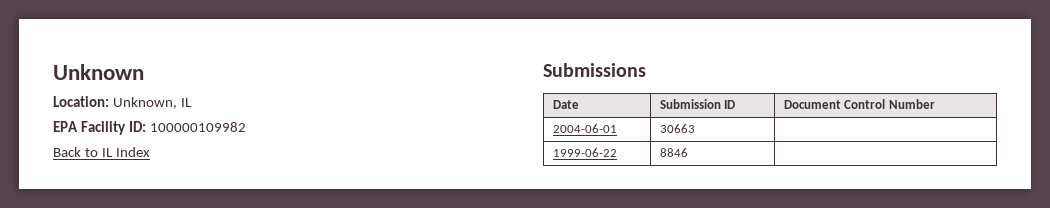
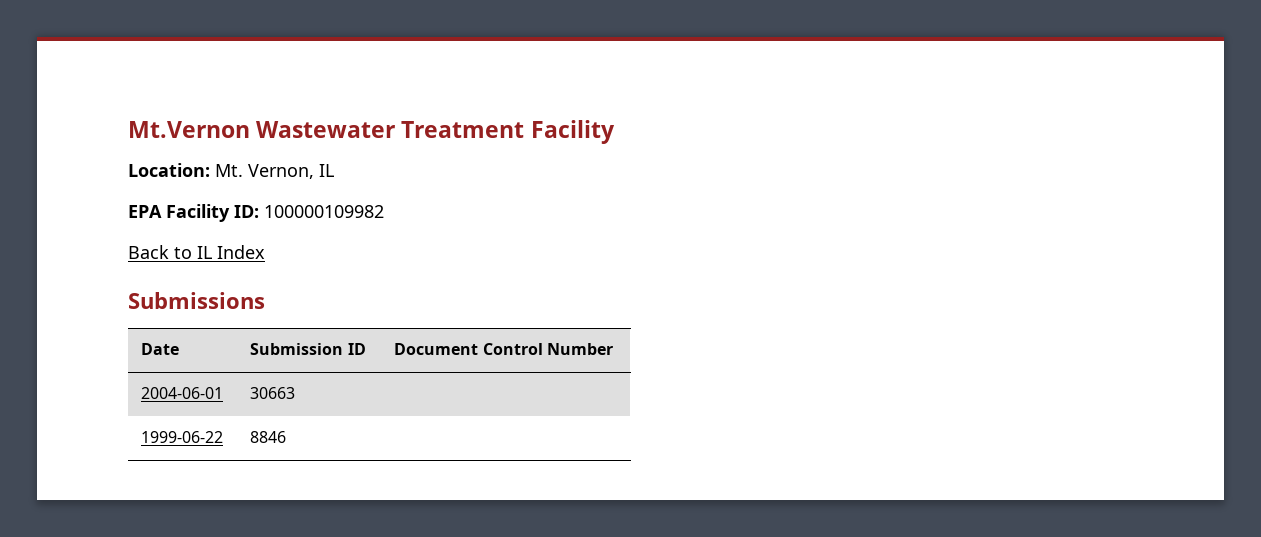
[53,64,144,80] Unknown -> [128,120,615,144] Mt.Vernon Wastewater Treatment Facility
[112,97,177,109] Unknown, -> [215,164,314,179] Mt. Vernon,

